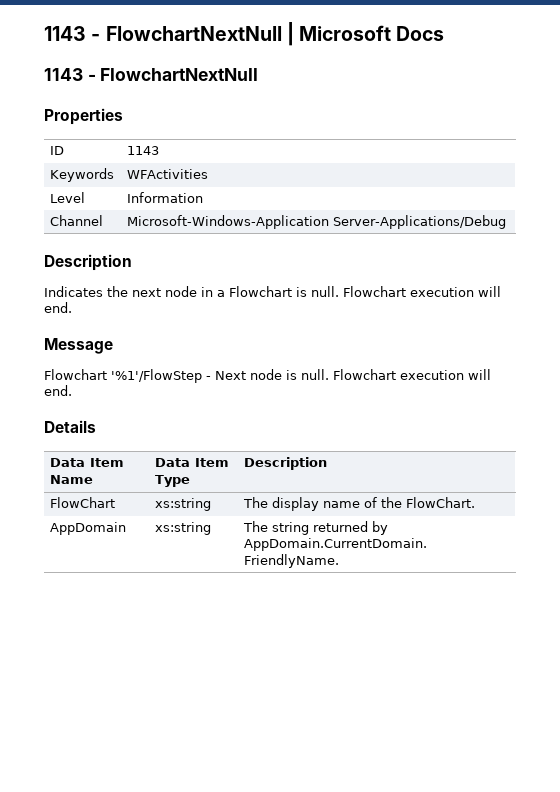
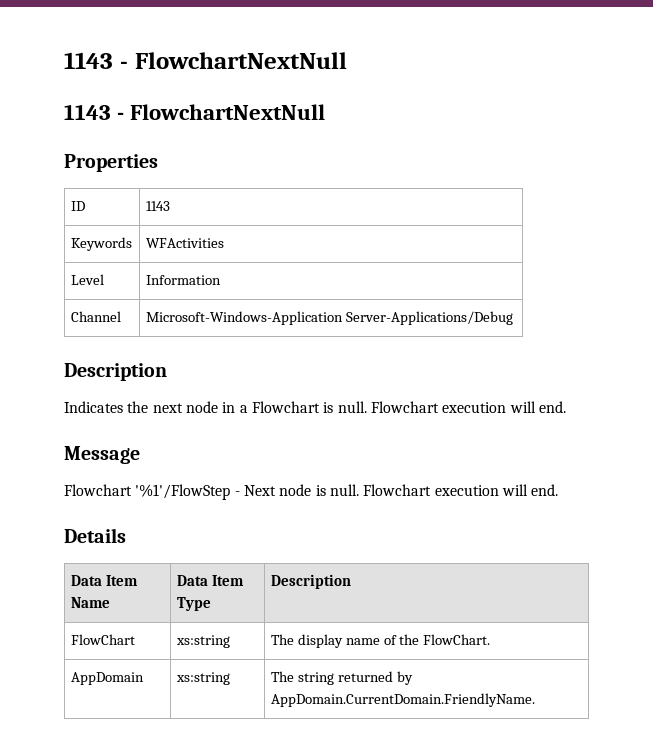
[44,22,445,46] 1143 - FlowchartNextNull | Microsoft Docs -> [64,52,347,69] 1143 - FlowchartNextNull

